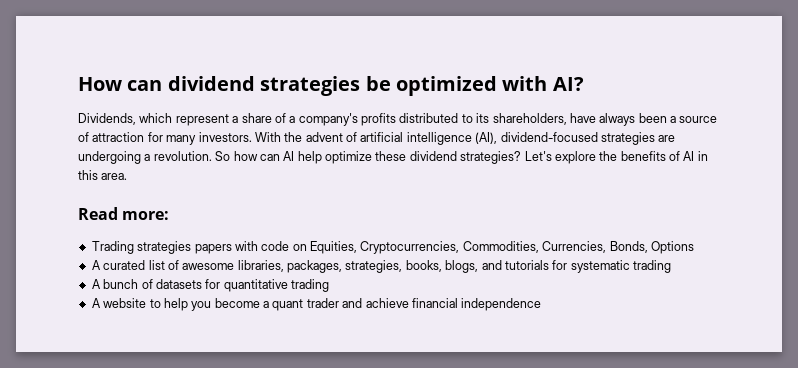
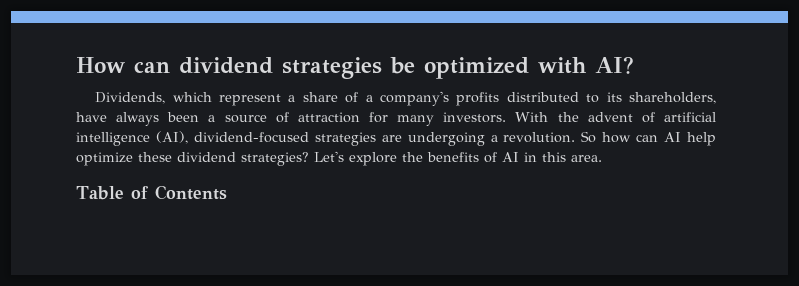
[78,207,170,220] [91,241,694,254] [91,260,671,273] [91,279,329,292] [91,298,542,311] Read more: // Trading strategies papers with code on Equities, Cryptocurrencies, Commodities, Currencies, Bonds, Options // A curated list of awesome libraries, packages, strategies, books, blogs, and tutorials for systematic trading // A bunch of datasets for quantitative trading // A website to help you become a quant trader and achieve financial independence -> [76,185,227,200] Table of Contents

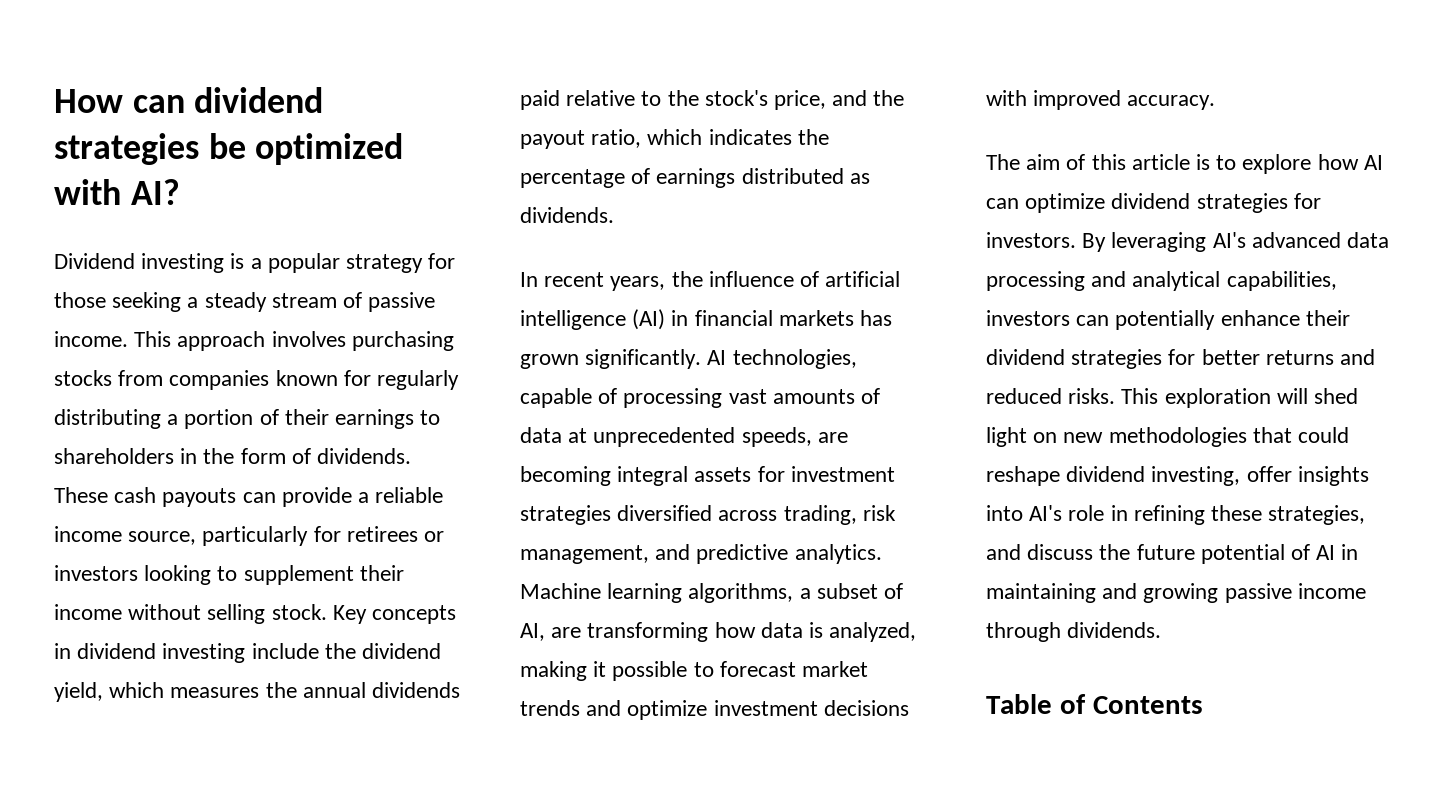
[95,91,716,106] [76,112,716,126] [76,131,716,146] [76,151,602,166] Dividends, which represent a share of a company's profits distributed to its shareholders, have always been a source of attraction for many investors. With the advent of artificial intelligence (AI), dividend-focused strategies are undergoing a revolution. So how can AI help optimize these dividend strategies? Let's explore the benefits of AI in this area. -> [54,253,456,273] [54,292,436,312] [54,331,454,351] [54,370,460,390] [54,409,441,429] [54,448,412,464] [54,487,444,507] [54,526,445,546] [54,565,404,585] [54,604,457,624] [54,643,442,663] [54,682,461,702] [520,90,905,110] [520,129,829,149] [520,168,870,188] [520,207,614,223] [520,271,901,291] [520,309,893,330] [520,349,857,369] [520,388,881,408] [520,427,848,447] [520,466,895,486] [520,505,896,525] [520,544,882,564] [520,583,904,603] [520,622,917,642] [520,661,869,681] [520,700,909,720] [986,90,1216,110] [986,154,1383,174] [986,193,1321,213] [986,232,1390,252] [986,271,1337,291] [986,310,1350,330] [986,349,1376,369] [986,388,1359,408] [986,427,1350,447] [986,466,1369,486] [986,505,1366,525] [986,544,1359,564] [986,583,1366,603] [986,622,1162,642] Dividend investing is a popular strategy for those seeking a steady stream of passive income. This approach involves purchasing stocks from companies known for regularly distributing a portion of their earnings to shareholders in the form of dividends. These cash payouts can provide a reliable income source, particularly for retirees or investors looking to supplement their income without selling stock. Key concepts in dividend investing include the dividend yield, which measures the annual dividends paid relative to the stock's price, and the payout ratio, which indicates the percentage of earnings distributed as dividends. // In recent years, the influence of artificial intelligence (AI) in financial markets has grown significantly. AI technologies, capable of processing vast amounts of data at unprecedented speeds, are becoming integral assets for investment strategies diversified across trading, risk management, and predictive analytics. Machine learning algorithms, a subset of AI, are transforming how data is analyzed, making it possible to forecast market trends and optimize investment decisions with improved accuracy. // The aim of this article is to explore how AI can optimize dividend strategies for investors. By leveraging AI's advanced data processing and analytical capabilities, investors can potentially enhance their dividend strategies for better returns and reduced risks. This exploration will shed light on new methodologies that could reshape dividend investing, offer insights into AI's role in refining these strategies, and discuss the future potential of AI in maintaining and growing passive income through dividends.

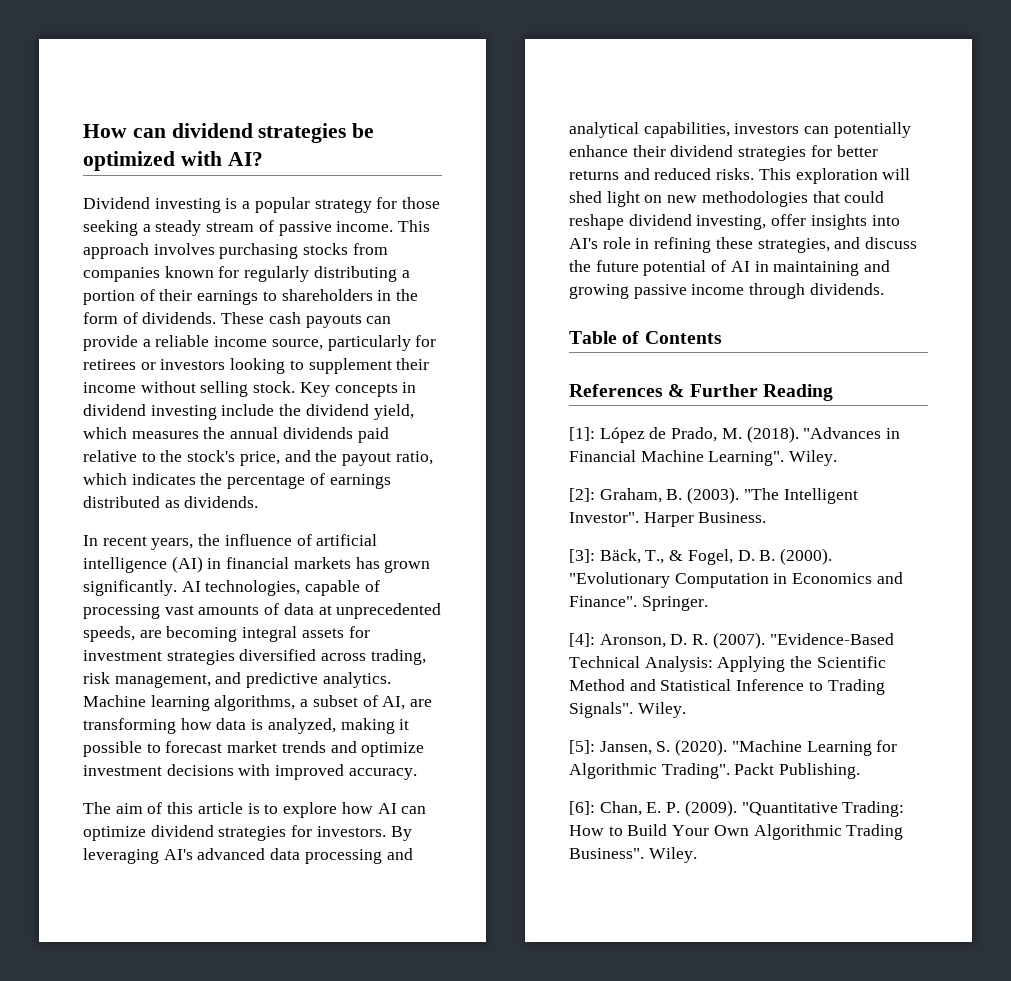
(1203, 705) none -> [569,384,833,401] [569,426,901,443] [569,450,838,466] [569,487,858,504] [569,512,767,527] [569,548,833,565] [569,572,903,588] [569,596,708,611] [569,632,894,649] [569,656,886,672] [569,679,885,695] [569,702,686,718] [569,739,898,756] [569,763,861,779] [569,800,905,817] [569,824,904,840] [569,847,697,863] // References & Further Reading // [1]: López de Prado, M. (2018). "Advances in Financial Machine Learning". Wiley. // [2]: Graham, B. (2003). "The Intelligent Investor". Harper Business. // [3]: Bäck, T., & Fogel, D. B. (2000). "Evolutionary Computation in Economics and Finance". Springer. // [4]: Aronson, D. R. (2007). "Evidence-Based Technical Analysis: Applying the Scientific Method and Statistical Inference to Trading Signals". Wiley. // [5]: Jansen, S. (2020). "Machine Learning for Algorithmic Trading". Packt Publishing. // [6]: Chan, E. P. (2009). "Quantitative Trading: How to Build Your Own Algorithmic Trading Business". Wiley.

